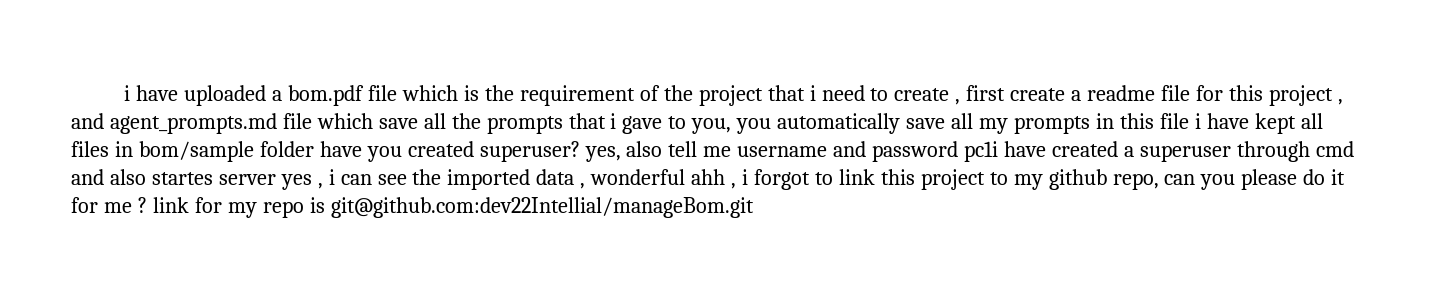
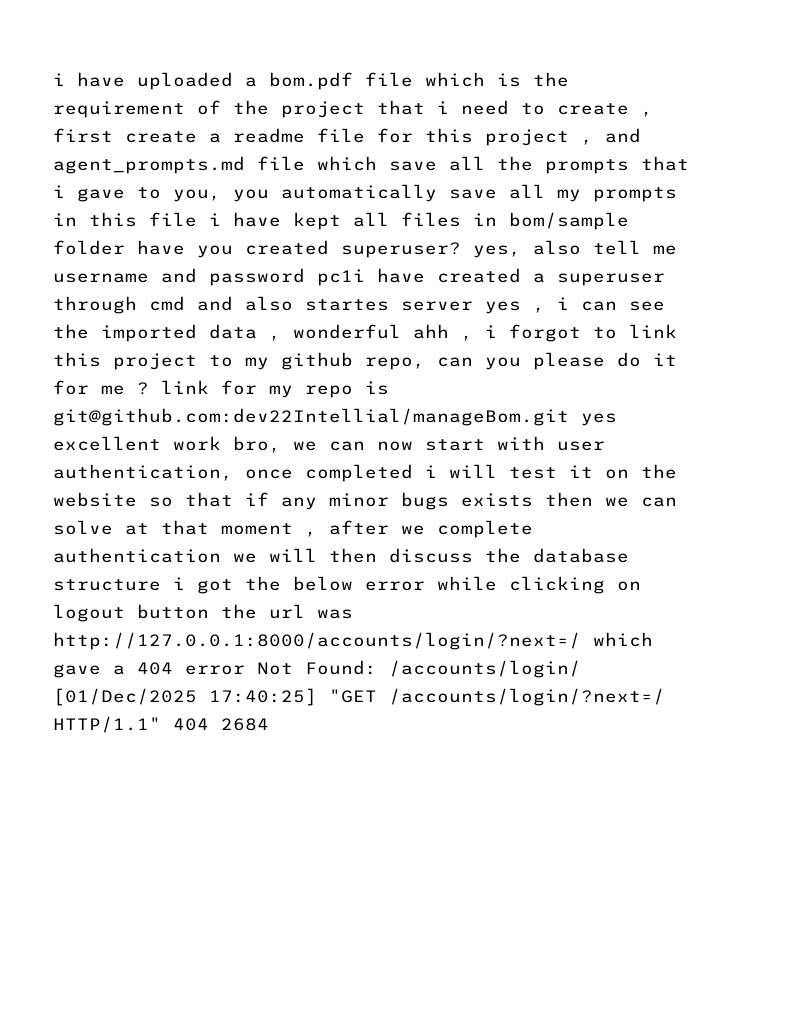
(754, 207) none -> [581,413,617,426] [53,436,605,453] [53,464,677,482] [53,492,677,510] [53,520,533,538] [53,548,629,563] [53,576,641,594] [53,604,353,622] [53,632,653,650] [53,660,581,678] [53,688,665,706] [53,716,269,733] yes excellent work bro, we can now start with user authentication, once completed i will test it on the website so that if any minor bugs exists then we can solve at that moment , after we complete authentication we will then discuss the database structure i got the below error while clicking on logout button the url was http://127.0.0.1:8000/accounts/login/?next=/ which gave a 404 error Not Found: /accounts/login/ [01/Dec/2025 17:40:25] "GET /accounts/login/?next=/ HTTP/1.1" 404 2684

